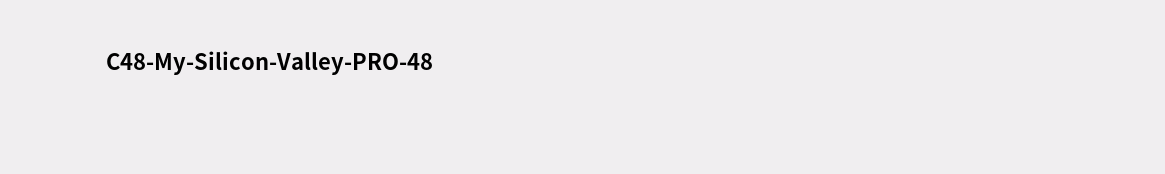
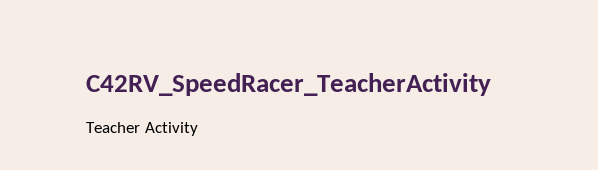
[106,51,433,75] C48-My-Silicon-Valley-PRO-48 -> [86,73,491,96] [86,122,198,136] C42RV_SpeedRacer_TeacherActivity // Teacher Activity

